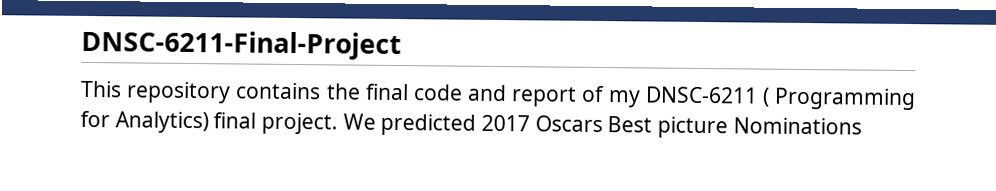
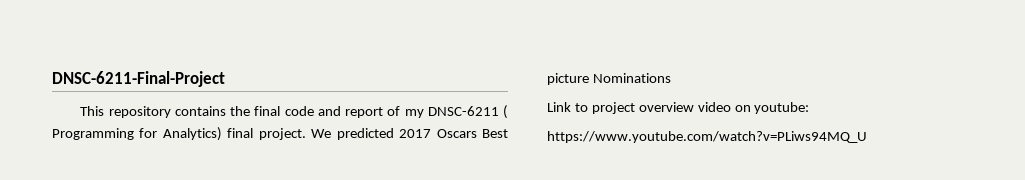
(862, 126) none -> [547,102,810,114] [547,131,867,143] // Link to project overview video on youtube: // https://www.youtube.com/watch?v=PLiws94MQ_U

